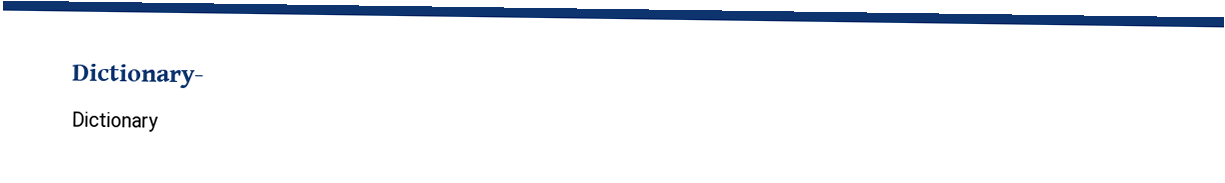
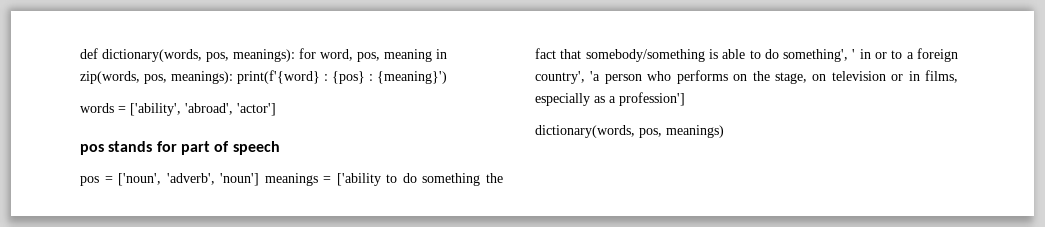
[72,63,204,89] [71,111,159,132] Dictionary- // Dictionary -> [80,48,447,62] [80,70,447,84] [80,103,276,116] [80,141,280,155] [80,173,503,186] [535,48,959,62] [535,70,958,84] [535,92,685,106] [535,125,724,138] def dictionary(words, pos, meanings): for word, pos, meaning in zip(words, pos, meanings): print(f'{word} : {pos} : {meaning}') // words = ['ability', 'abroad', 'actor'] // pos stands for part of speech // pos = ['noun', 'adverb', 'noun'] meanings = ['ability to do something the fact that somebody/something is able to do something', ' in or to a foreign country', 'a person who performs on the stage, on television or in films, especially as a profession'] // dictionary(words, pos, meanings)

